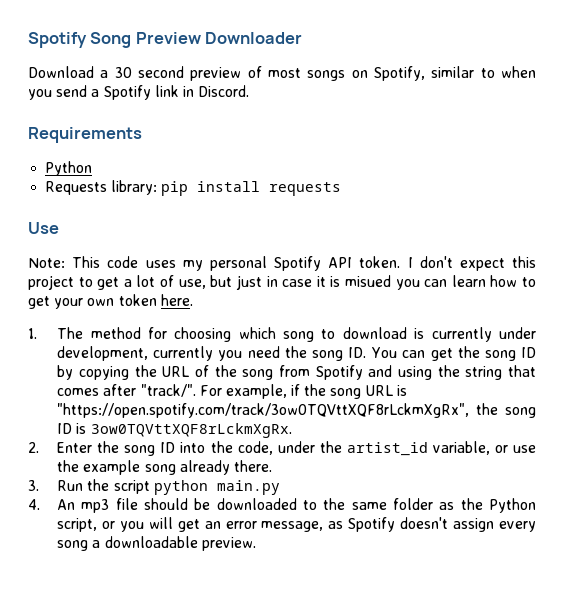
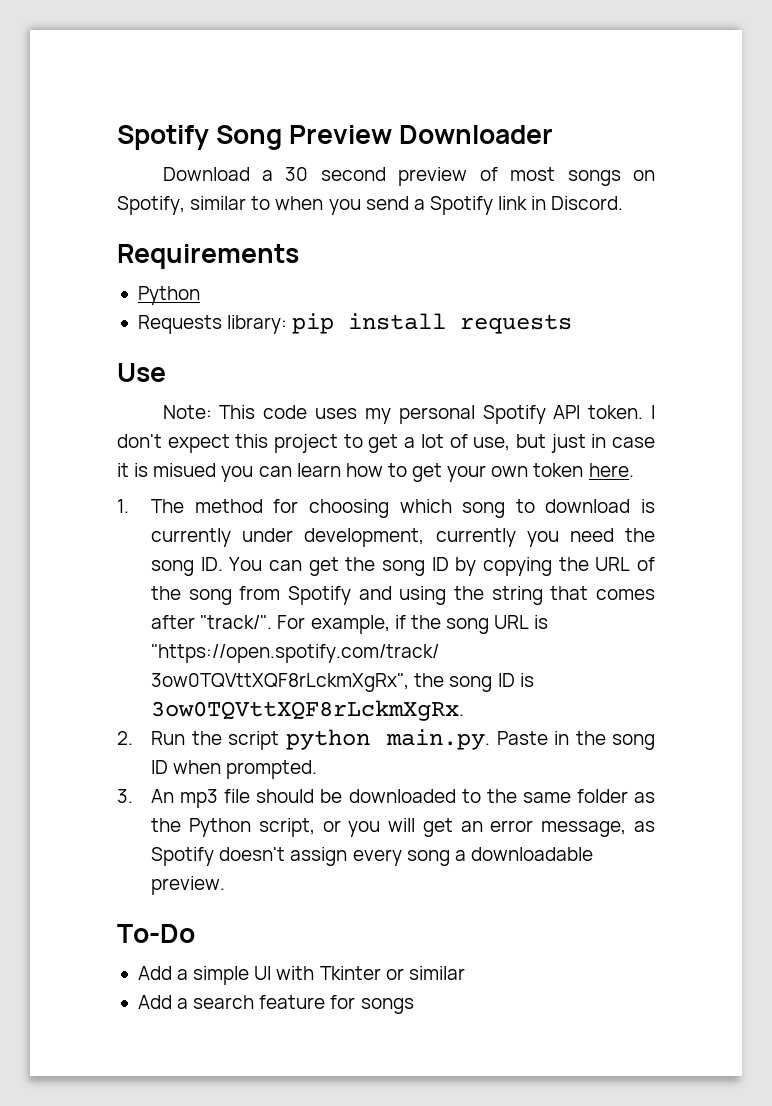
[57,441,536,456] [57,460,272,475] [28,479,280,495] [28,499,40,510] Enter the song ID into the code, under the artist_id variable, or use the example song already there. // 3. Run the script python main.py // 4. -> [151,729,655,750] [151,760,318,779] [117,789,133,803] Run the script python main.py. Paste in the song ID when prompted. // 3.
(256, 544) none -> [117,924,195,943] [137,966,465,985] [137,995,414,1014] // To-Do // Add a simple UI with Tkinter or similar // Add a search feature for songs

